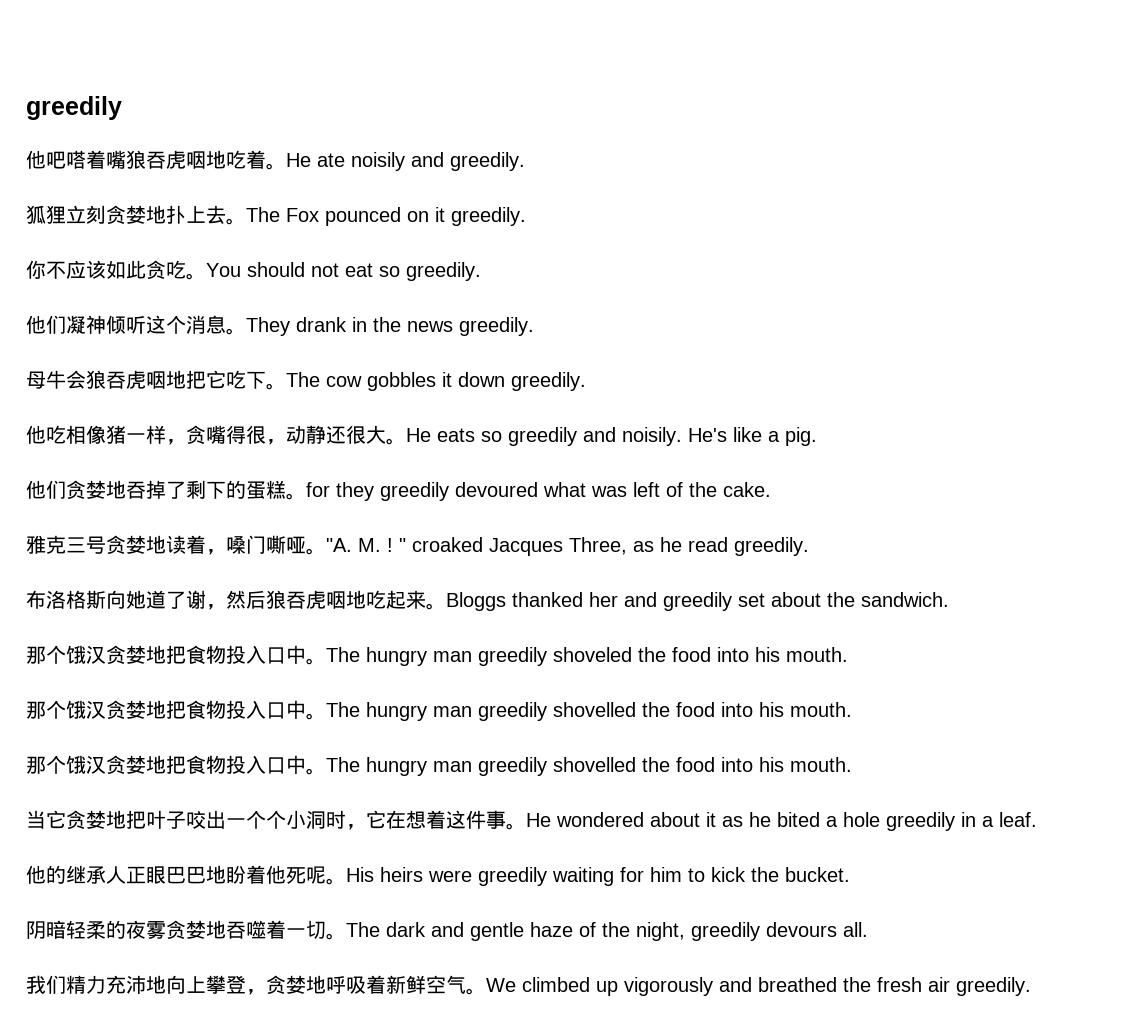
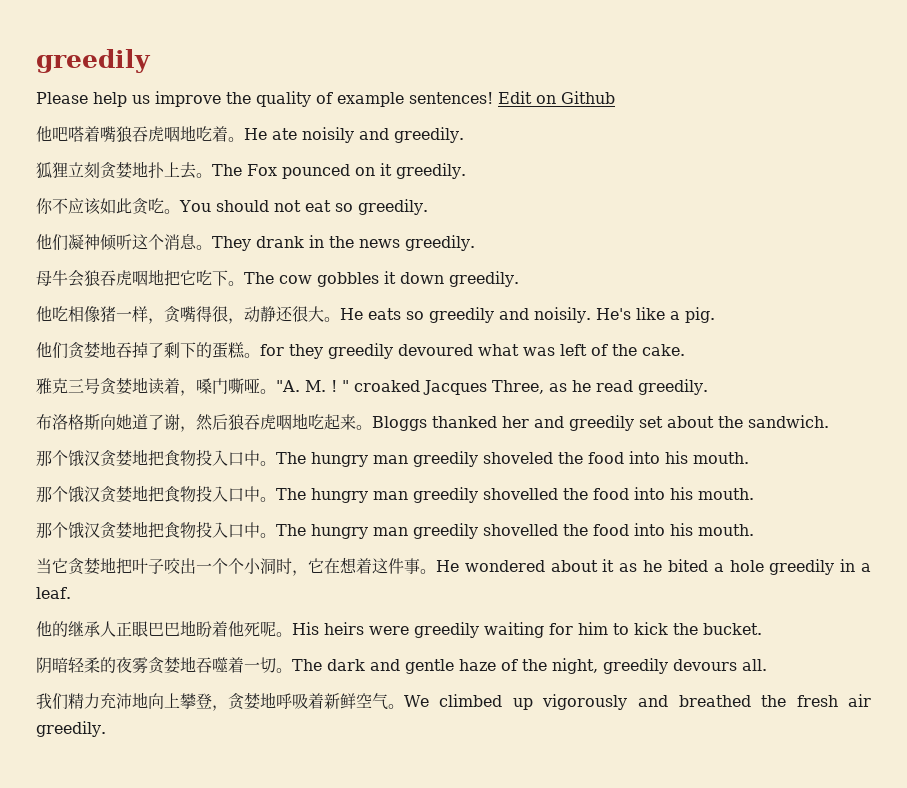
[26,96,122,120] greedily -> [36,49,151,73] [36,91,615,107] greedily // Please help us improve the quality of example sentences! Edit on Github

